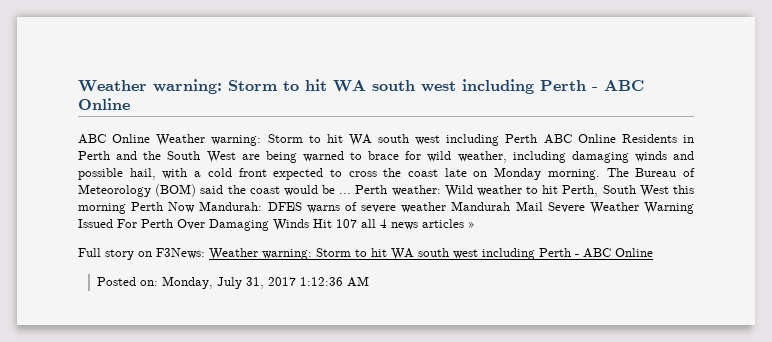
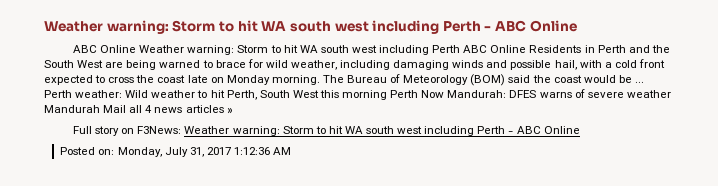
[547,202,694,214] [78,219,357,231] Severe Weather Warning Issued For Perth Over Damaging Winds Hit 107 -> (127, 109) none

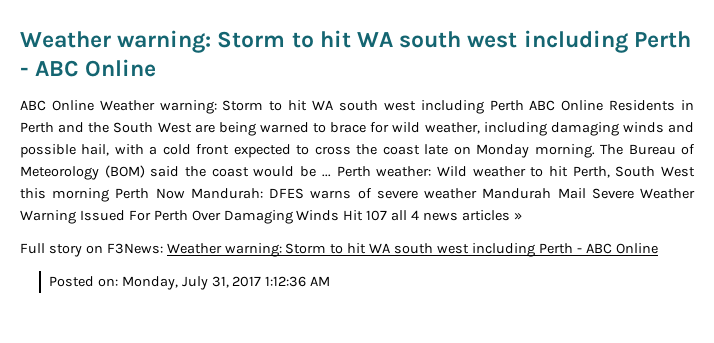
(127, 109) none -> [591,188,696,199] [20,210,388,224] Severe Weather Warning Issued For Perth Over Damaging Winds Hit 107

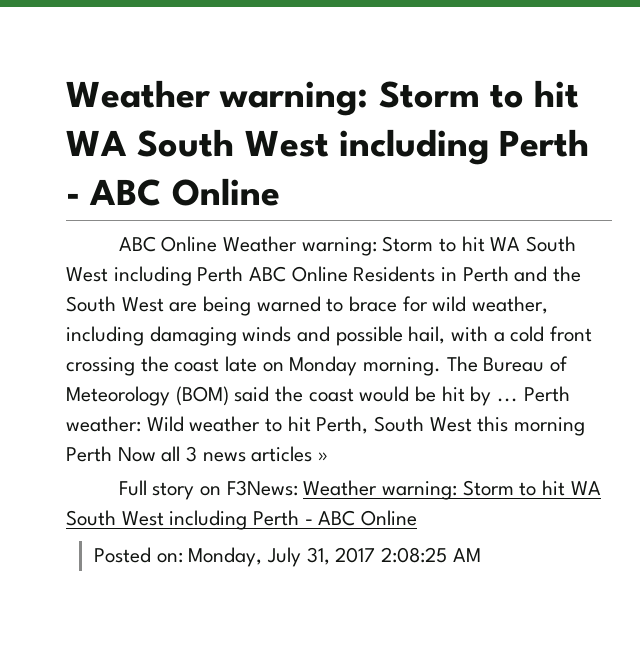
[20,30,518,53] Weather warning: Storm to hit WA south west -> [66,80,580,116] [66,129,329,157] Weather warning: Storm to hit WA South West
[338,100,416,111] south west -> [526,236,577,252] [66,267,108,282] South West
[233,144,351,158] expected to cross -> [66,357,135,376] crossing
(317, 171) none -> [441,386,492,406] hit by
[190,188,696,199] [20,210,420,224] Mandurah: DFES warns of severe weather Mandurah Mail Severe Weather Warning Issued For Perth Over Damaging Winds Hit 107 all 4 -> [161,446,198,462] all 3
[394,243,470,254] south west -> [66,510,164,526] South West
[265,276,307,287] 1:12:36 -> [380,547,447,563] 2:08:25

